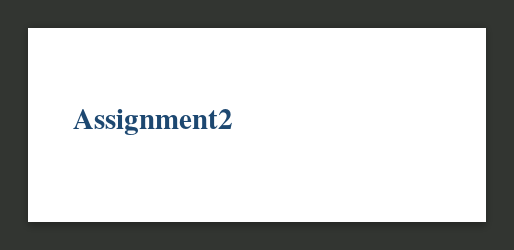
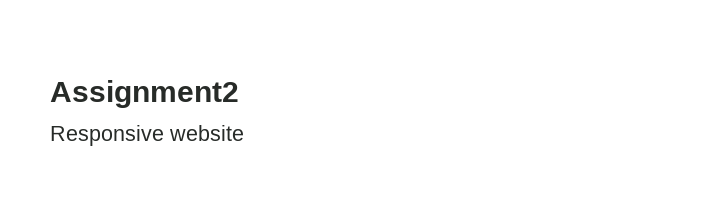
(233, 122) none -> [50,125,244,146] // Responsive website

